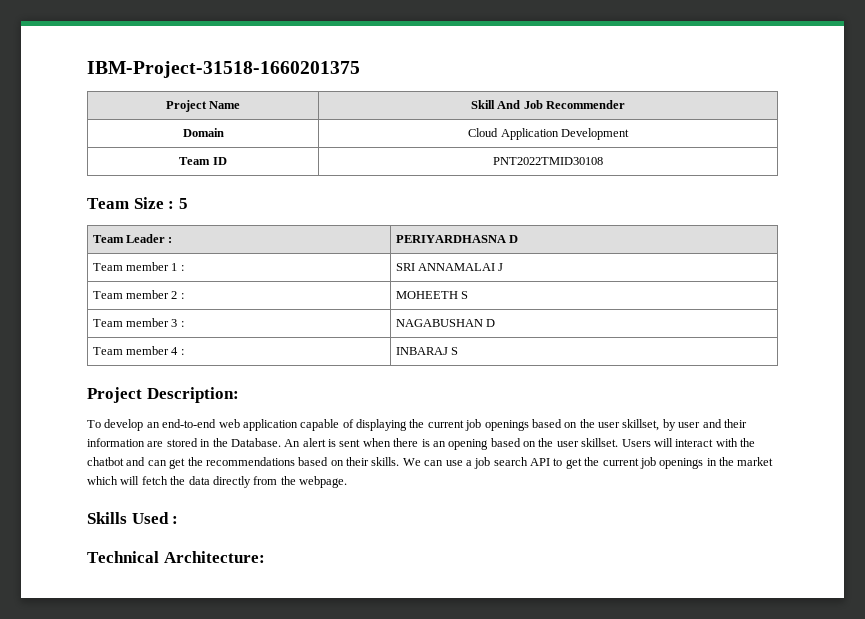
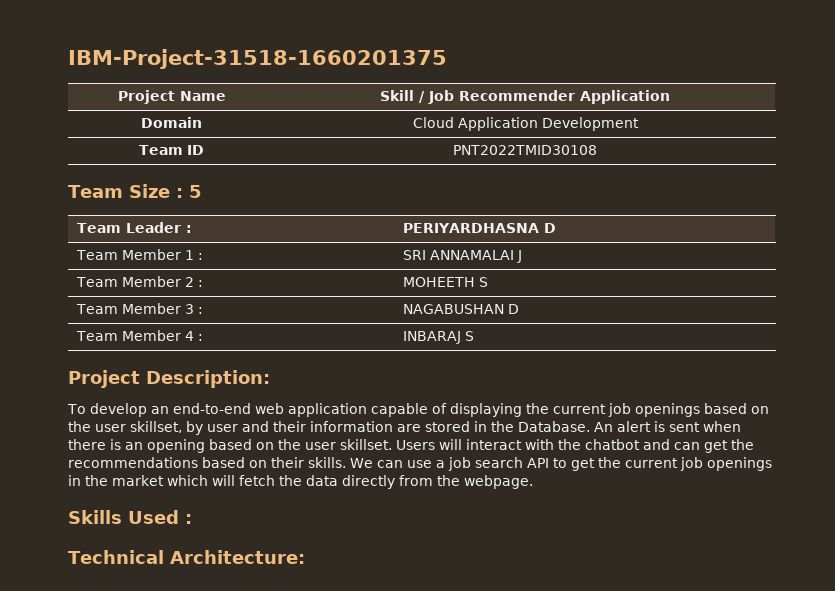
[497,100,521,109] And -> [419,91,425,103] /
(626, 104) none -> [580,90,670,104] Application
[126,262,170,271] member -> [121,249,181,260] Member
[126,290,170,299] member -> [121,276,181,287] Member
[126,318,170,327] member -> [121,303,181,314] Member
[126,346,170,355] member -> [121,330,181,341] Member

